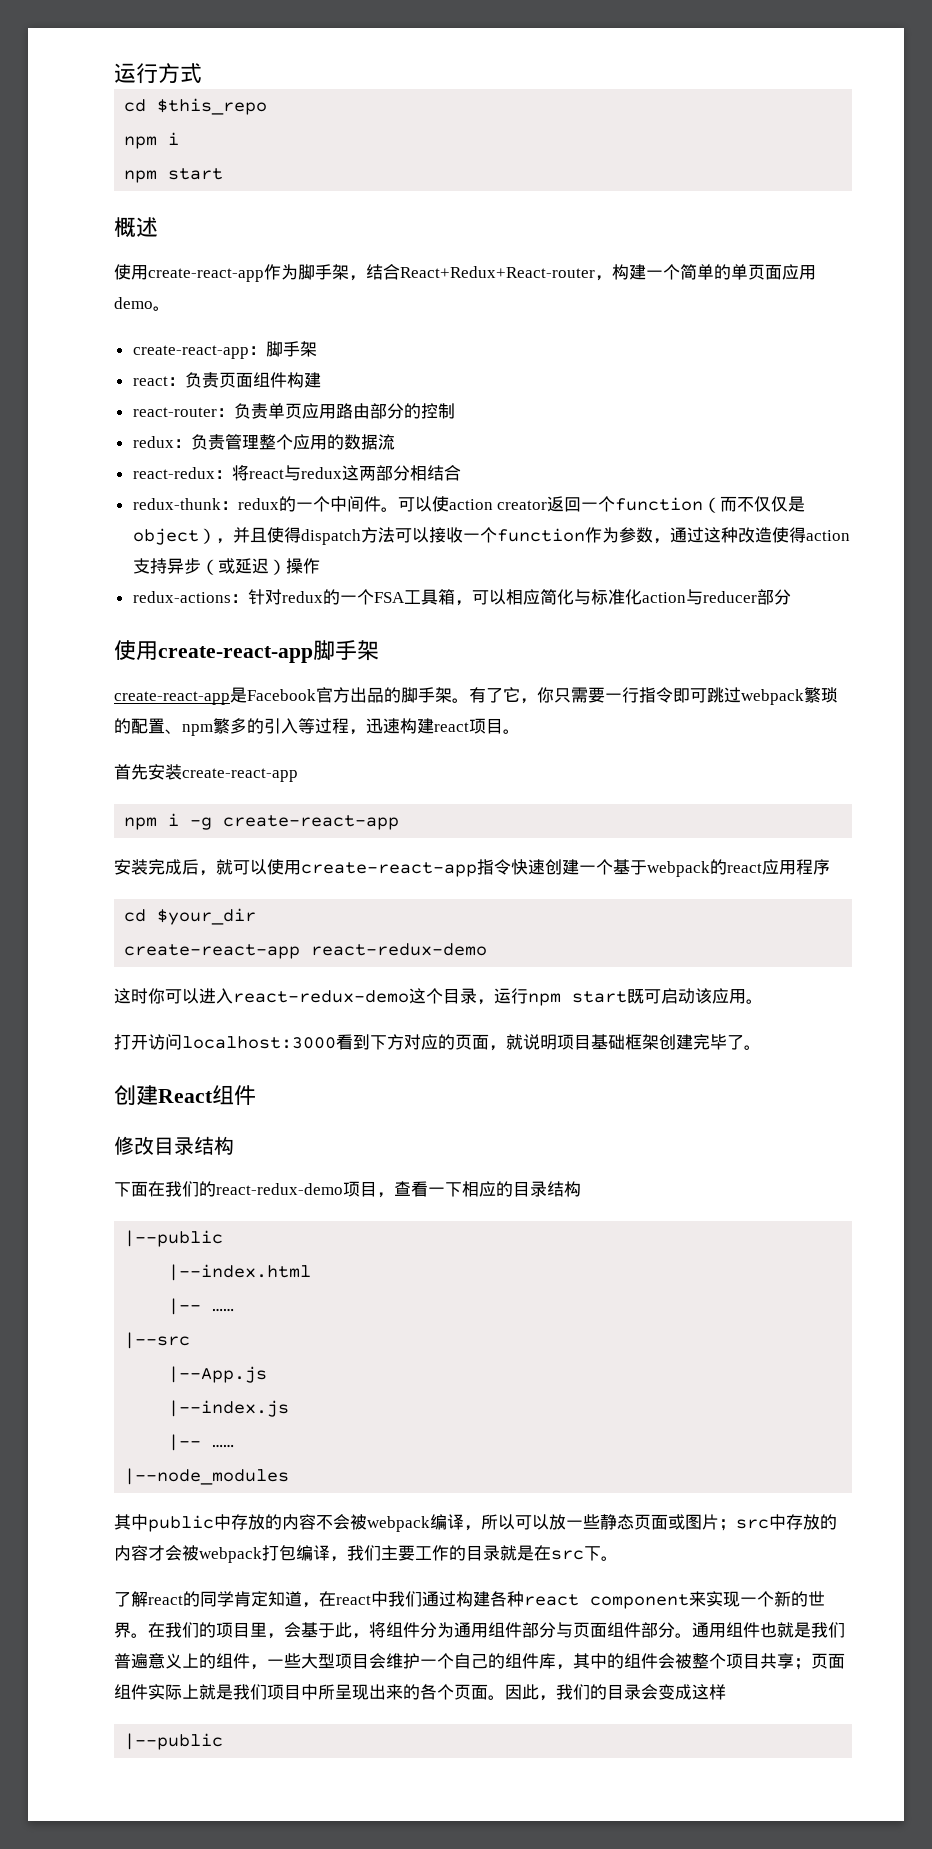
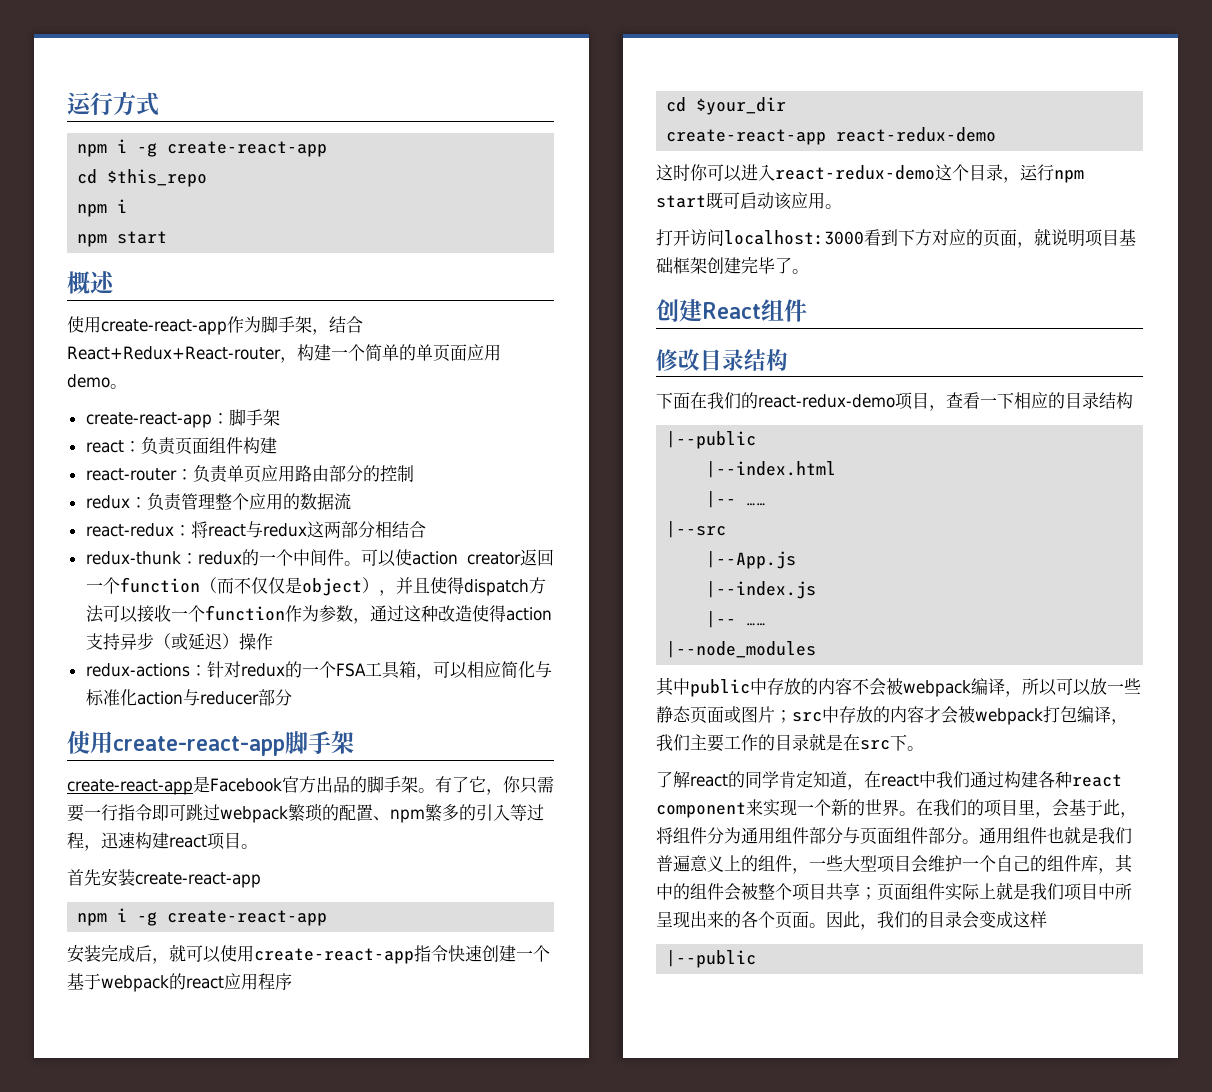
(202, 73) none -> [77,139,328,157] // npm i -g create-react-app

